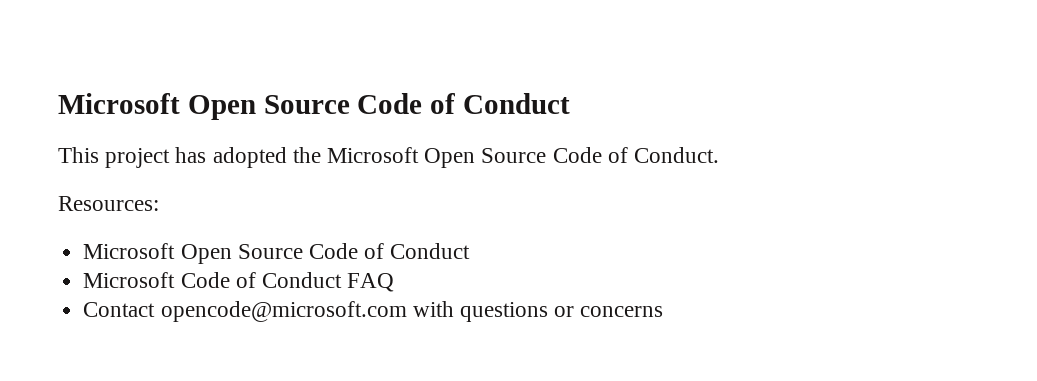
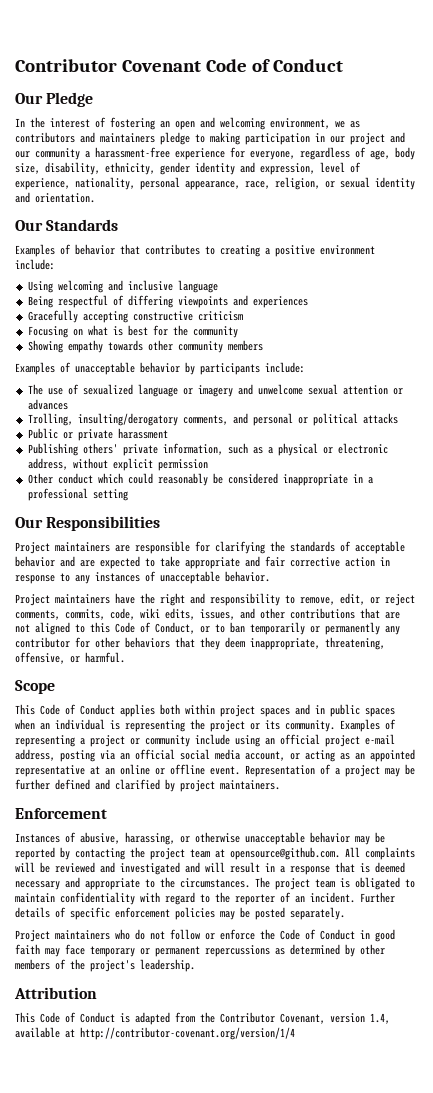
[58,93,571,120] [58,147,720,168] [58,196,159,211] [83,243,471,264] [83,272,395,292] [83,301,664,322] Microsoft Open Source Code of Conduct // This project has adopted the Microsoft Open Source Code of Conduct. // Resources: // Microsoft Open Source Code of Conduct // Microsoft Code of Conduct FAQ // Contact opencode@microsoft.com with questions or concerns -> [15,59,343,72] [15,92,94,107] [15,117,360,130] [15,132,405,145] [15,147,415,160] [15,162,361,175] [15,177,415,190] [15,192,95,203] [15,219,119,231] [15,244,375,257] [15,259,55,270] [27,280,218,293] [27,295,308,308] [27,310,243,323] [27,325,238,338] [27,340,263,353] [15,362,305,375] [27,384,403,397] [27,399,68,410] [27,413,398,426] [27,428,168,441] [27,443,388,456] [27,458,208,471] [27,473,373,486] [27,488,128,501] [15,516,161,531] [15,541,405,554] [15,556,390,569] [15,571,270,584] [15,593,415,606] [15,608,400,620] [15,622,400,635] [15,637,385,650] [15,652,125,664] [15,680,55,694] [15,704,395,717] [15,719,396,732] [15,734,395,747] [15,749,415,762] [15,764,415,777] [15,779,280,792] [15,808,107,819] [15,832,385,845] [15,847,415,860] [15,862,405,875] [15,877,415,890] [15,892,395,905] [15,907,345,920] [15,929,395,942] [15,944,385,957] [15,959,195,972] [14,987,97,999] [15,1012,390,1025] [15,1027,295,1040] Contributor Covenant Code of Conduct // Our Pledge // In the interest of fostering an open and welcoming environment, we as contributors and maintainers pledge to making participation in our project and our community a harassment-free experience for everyone, regardless of age, body size, disability, ethnicity, gender identity and expression, level of experience, nationality, personal appearance, race, religion, or sexual identity and orientation. // Our Standards // Examples of behavior that contributes to creating a positive environment include: // Using welcoming and inclusive language // Being respectful of differing viewpoints and experiences // Gracefully accepting constructive criticism // Focusing on what is best for the community // Showing empathy towards other community members // Examples of unacceptable behavior by participants include: // The use of sexualized language or imagery and unwelcome sexual attention or advances // Trolling, insulting/derogatory comments, and personal or political attacks // Public or private harassment // Publishing others' private information, such as a physical or electronic address, without explicit permission // Other conduct which could reasonably be considered inappropriate in a professional setting // Our Responsibilities // Project maintainers are responsible for clarifying the standards of acceptable behavior and are expected to take appropriate and fair corrective action in response to any instances of unacceptable behavior. // Project maintainers have the right and responsibility to remove, edit, or reject comments, commits, code, wiki edits, issues, and other contributions that are not aligned to this Code of Conduct, or to ban temporarily or permanently any contributor for other behaviors that they deem inappropriate, threatening, offensive, or harmful. // Scope // This Code of Conduct applies both within project spaces and in public spaces when an individual is representing the project or its community. Examples of representing a project or community include using an official project e-mail address, posting via an official social media account, or acting as an appointed representative at an online or offline event. Representation of a project may be further defined and clarified by project maintainers. // Enforcement // Instances of abusive, harassing, or otherwise unacceptable behavior may be reported by contacting the project team at opensource@github.com. All complaints will be reviewed and investigated and will result in a response that is deemed necessary and appropriate to the circumstances. The project team is obligated to maintain confidentiality with regard to the reporter of an incident. Further details of specific enforcement policies may be posted separately. // Project maintainers who do not follow or enforce the Code of Conduct in good faith may face temporary or permanent repercussions as determined by other members of the project's leadership. // Attribution // This Code of Conduct is adapted from the Contributor Covenant, version 1.4, available at http://contributor-covenant.org/version/1/4

